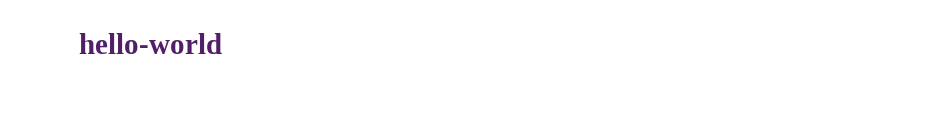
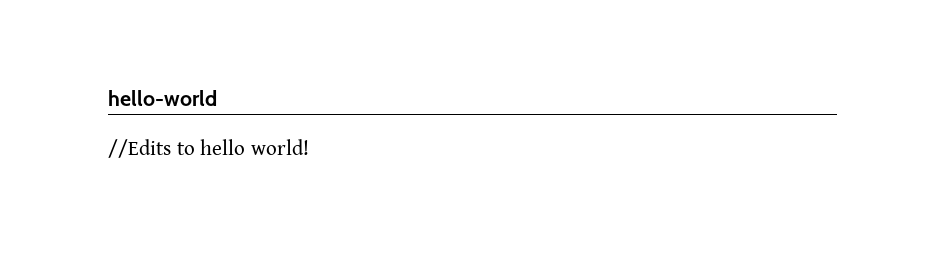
(222, 43) none -> [108,139,310,158] // //Edits to hello world!

